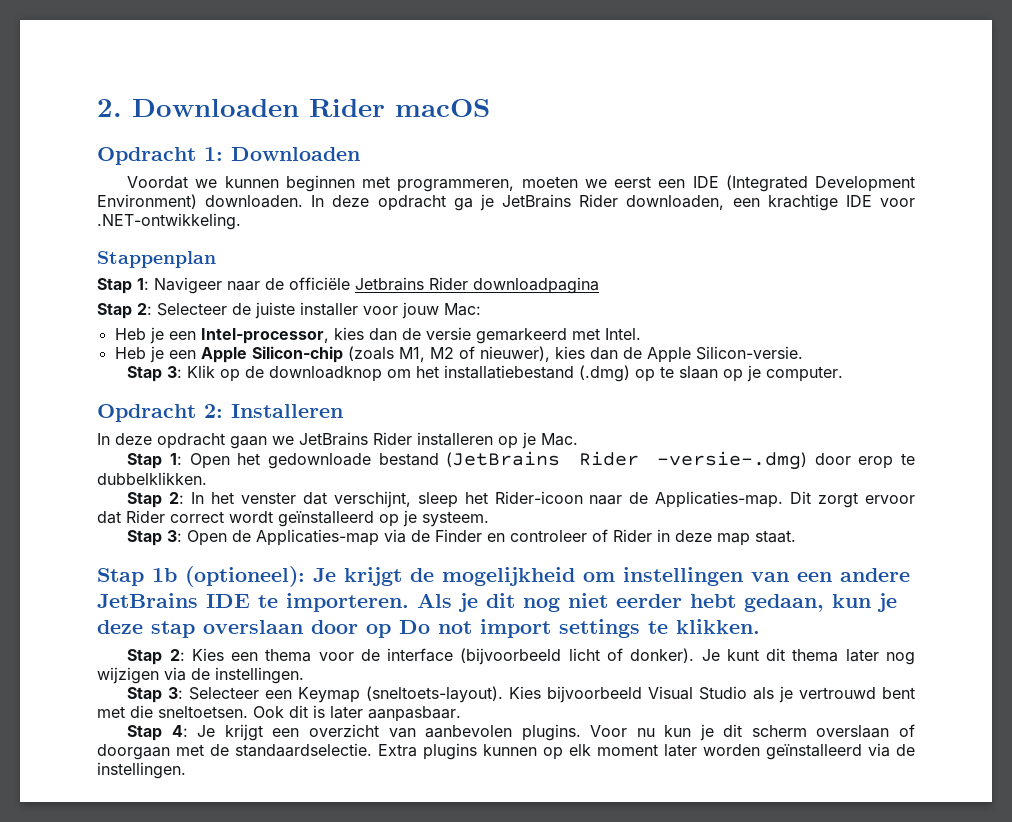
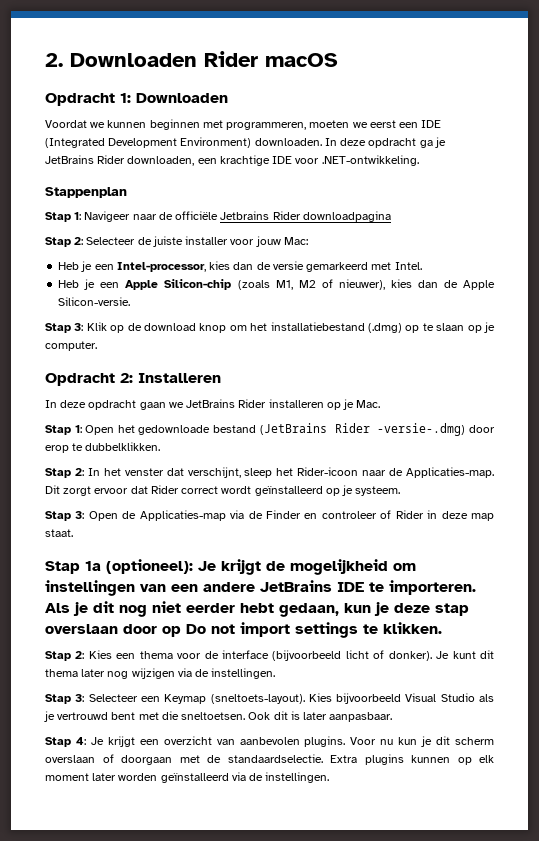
[269,366,383,382] downloadknop -> [144,323,227,333] download knop
[152,568,177,582] 1b -> [85,561,101,571] 1a

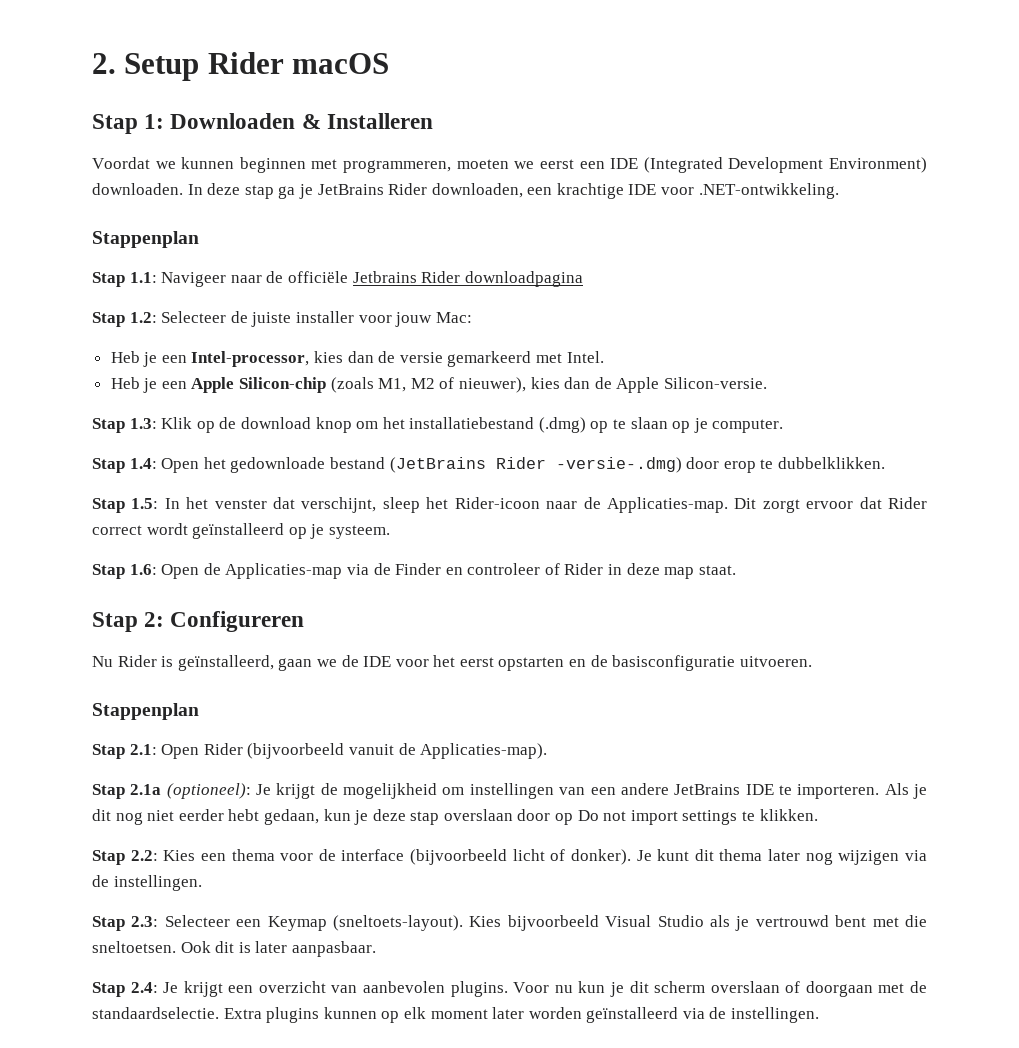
[70,53,197,67] Downloaden -> [124,53,200,81] Setup
[45,93,115,106] Opdracht -> [92,114,138,134] Stap
(228, 98) none -> [301,113,433,129] & Installeren
[368,138,417,148] opdracht -> [244,185,274,199] stap
[74,212,82,220] 1: -> [129,272,157,283] 1.1:
[74,237,84,245] 2: -> [129,312,157,323] 1.2:
[74,323,84,331] 3: -> [129,418,157,429] 1.3:
[45,373,221,386] [45,399,381,410] [45,425,82,435] // Opdracht 2: Installeren // In deze opdracht gaan we JetBrains Rider installeren op je Mac. // Stap 1: -> [92,458,157,473] // Stap 1.4:
[74,468,84,476] 2: -> [131,498,159,509] 1.5:
[75,511,85,519] 3: -> [129,564,157,575] 1.6:
[85,561,101,571] 1a -> [144,611,305,632] [92,655,812,671] [92,703,199,720] [92,743,548,759] [92,784,162,799] 2: Configureren // Nu Rider is geïnstalleerd, gaan we de IDE voor het eerst opstarten en de basisconfiguratie uitvoeren. // Stappenplan // Stap 2.1: Open Rider (bijvoorbeeld vanuit de Applicaties-map). // Stap 2.1a
[75,651,85,659] 2: -> [130,850,158,861] 2.2:
[75,694,85,702] 3: -> [131,916,159,927] 2.3:
[75,737,86,745] 4: -> [130,982,158,993] 2.4:

